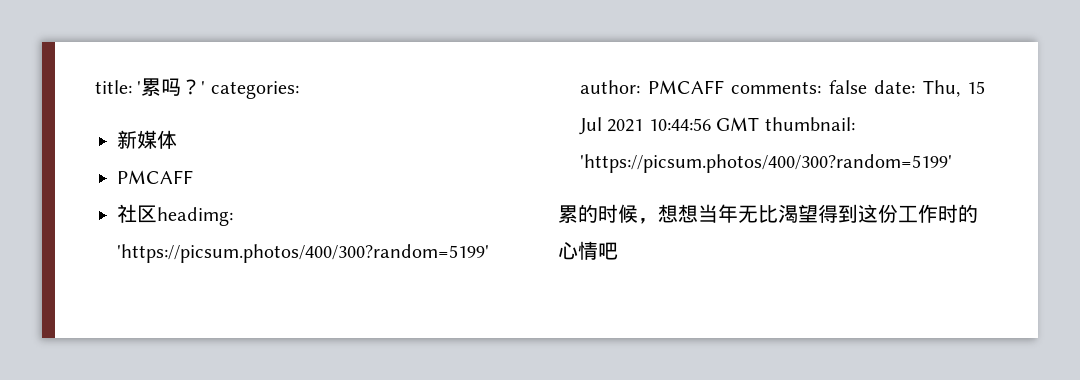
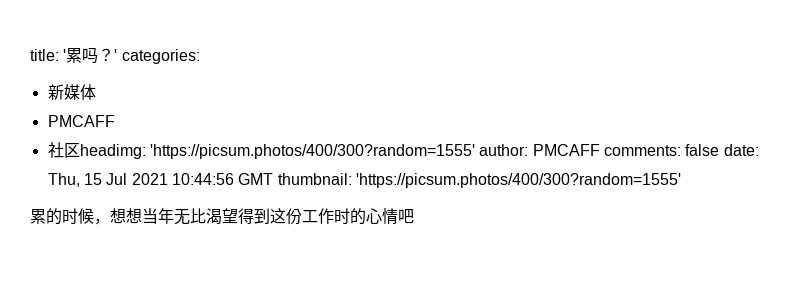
[117,244,489,263] 'https://picsum.photos/400/300?random=5199' -> [149,144,475,159] 'https://picsum.photos/400/300?random=1555'
[580,154,952,173] 'https://picsum.photos/400/300?random=5199' -> [355,173,681,188] 'https://picsum.photos/400/300?random=1555'

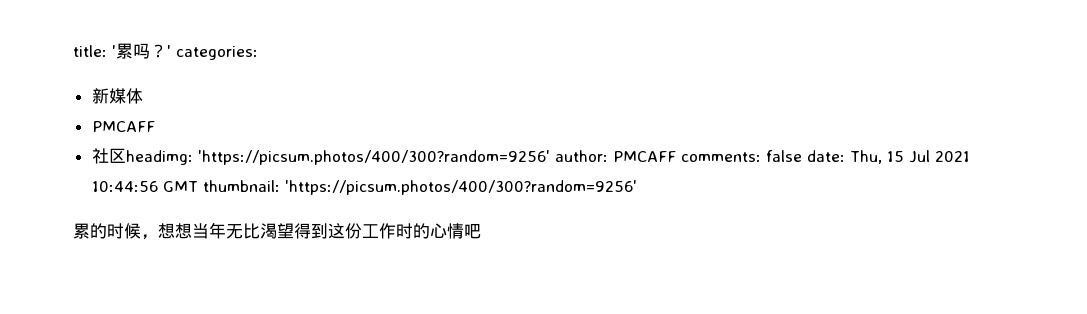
[149,144,475,159] 'https://picsum.photos/400/300?random=1555' -> [197,150,550,165] 'https://picsum.photos/400/300?random=9256'
[355,173,681,188] 'https://picsum.photos/400/300?random=1555' -> [284,180,637,195] 'https://picsum.photos/400/300?random=9256'

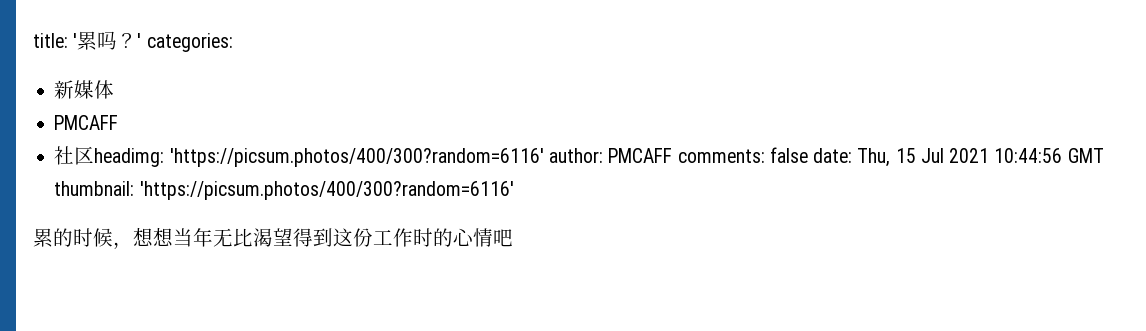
[197,150,550,165] 'https://picsum.photos/400/300?random=9256' -> [169,148,544,167] 'https://picsum.photos/400/300?random=6116'
[284,180,637,195] 'https://picsum.photos/400/300?random=9256' -> [139,181,514,200] 'https://picsum.photos/400/300?random=6116'

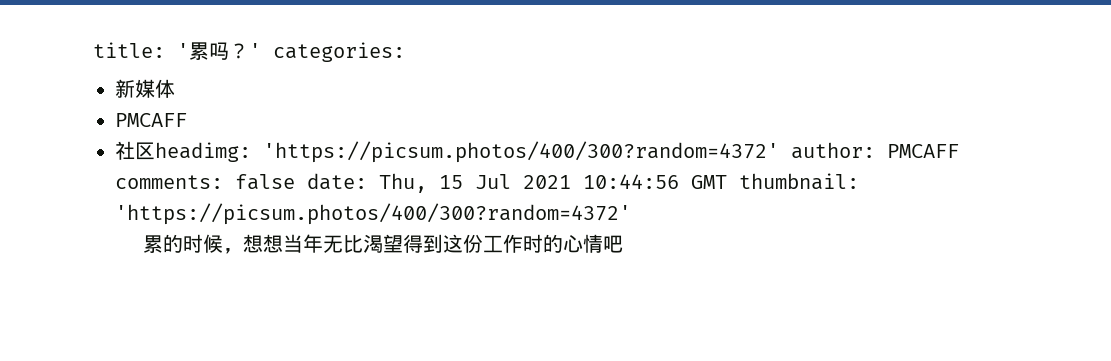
[169,148,544,167] 'https://picsum.photos/400/300?random=6116' -> [263,141,779,163] 'https://picsum.photos/400/300?random=4372'
[139,181,514,200] 'https://picsum.photos/400/300?random=6116' -> [115,203,631,225] 'https://picsum.photos/400/300?random=4372'

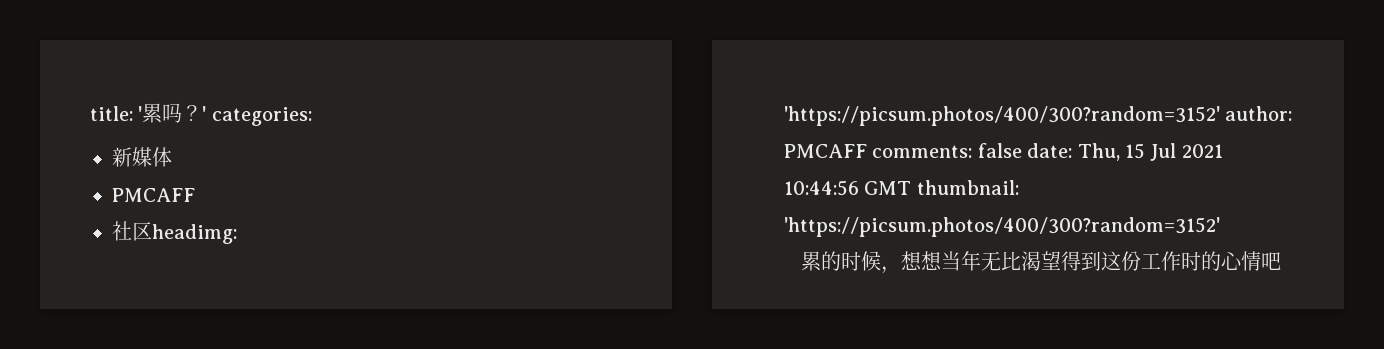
[263,141,779,163] 'https://picsum.photos/400/300?random=4372' -> [784,106,1220,126] 'https://picsum.photos/400/300?random=3152'
[115,203,631,225] 'https://picsum.photos/400/300?random=4372' -> [784,217,1220,237] 'https://picsum.photos/400/300?random=3152'

